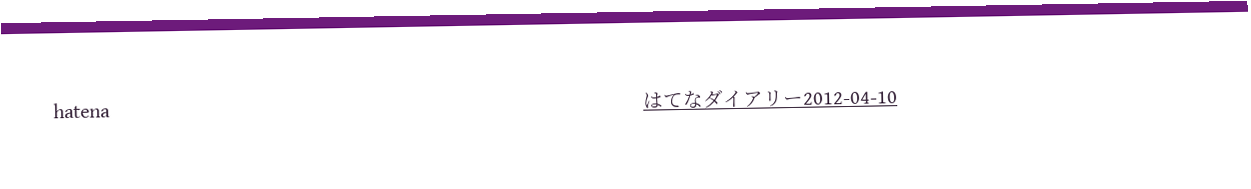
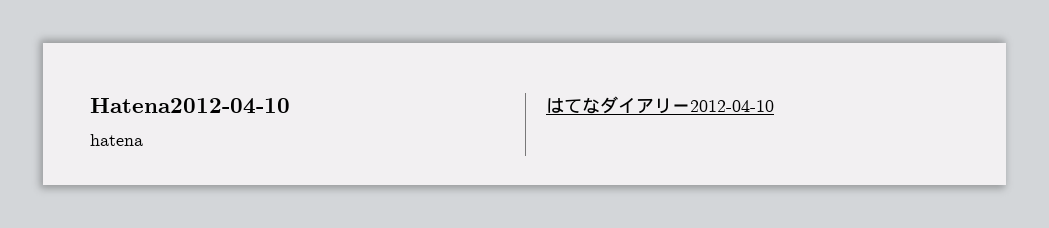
(53, 110) none -> [90,98,290,114] Hatena2012-04-10 //

